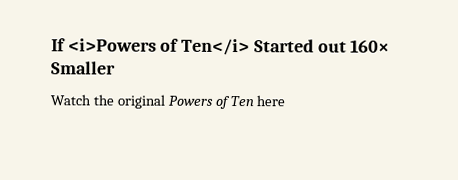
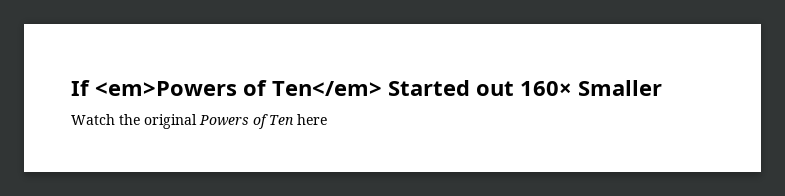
[67,38,251,56] <i>Powers of Ten</i> -> [95,80,382,96] <em>Powers of Ten</em>

